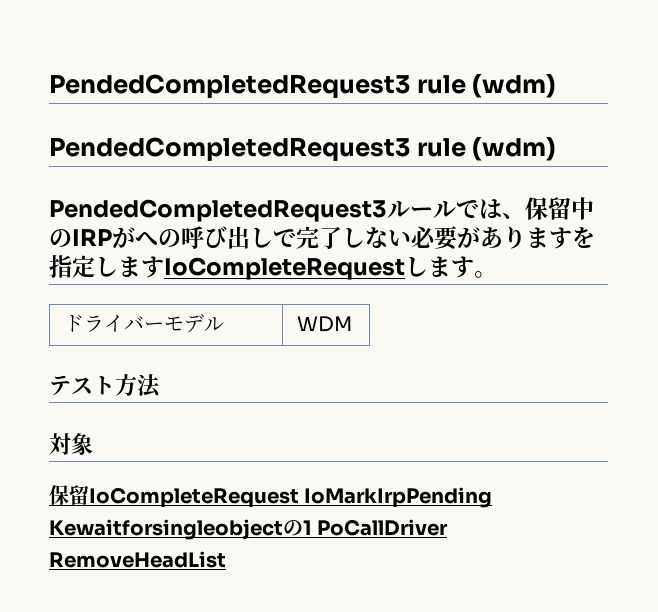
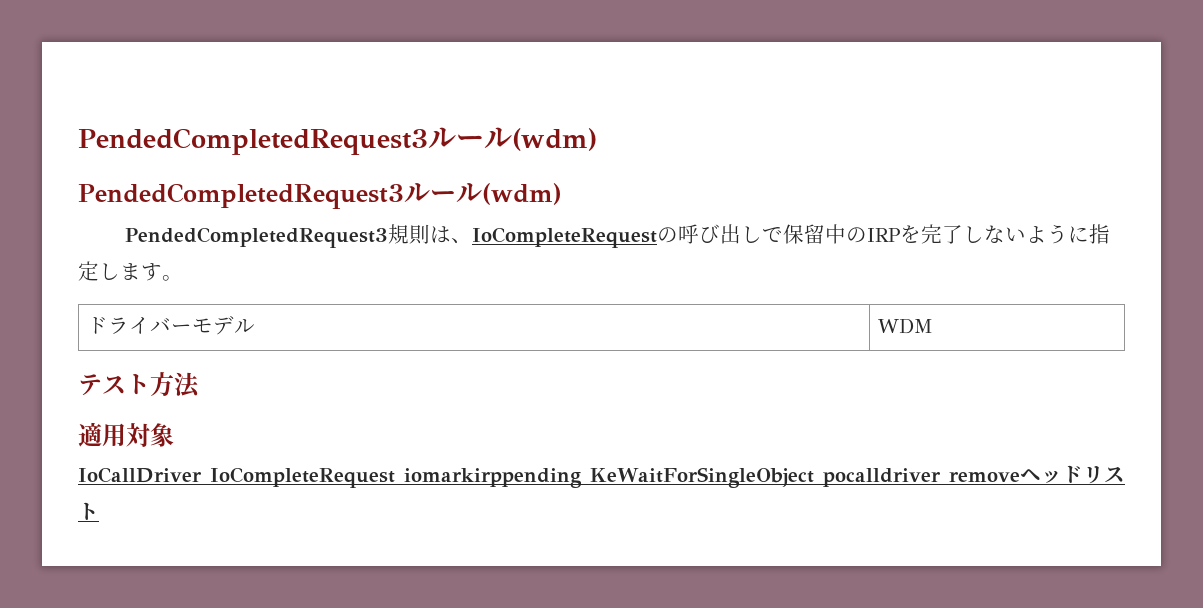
[49,73,557,98] [49,137,466,161] PendedCompletedRequest3 rule (wdm) // PendedCompletedRequest3 rule -> [78,127,512,155] PendedCompletedRequest3ルール
[456,197,594,220] [49,226,595,250] [49,255,405,280] では、保留中のIRPがへの呼び出しで完了しない必要がありますを指定しますIoCompleteRequest -> [481,183,562,205] [124,224,1110,248] [78,261,99,281] (wdm) // PendedCompletedRequest3規則は、IoCompleteRequestの呼び出しで保留中のIRPを完了しないように指定
(161, 386) none -> [78,422,126,447] 適用
[49,485,493,508] [49,519,449,540] [49,551,226,568] 保留IoCompleteRequest IoMarkIrpPending Kewaitforsingleobjectの1 PoCallDriver RemoveHeadList -> [78,465,1125,488] [78,502,99,520] IoCallDriver IoCompleteRequest iomarkirppending KeWaitForSingleObject pocalldriver removeヘッドリスト

